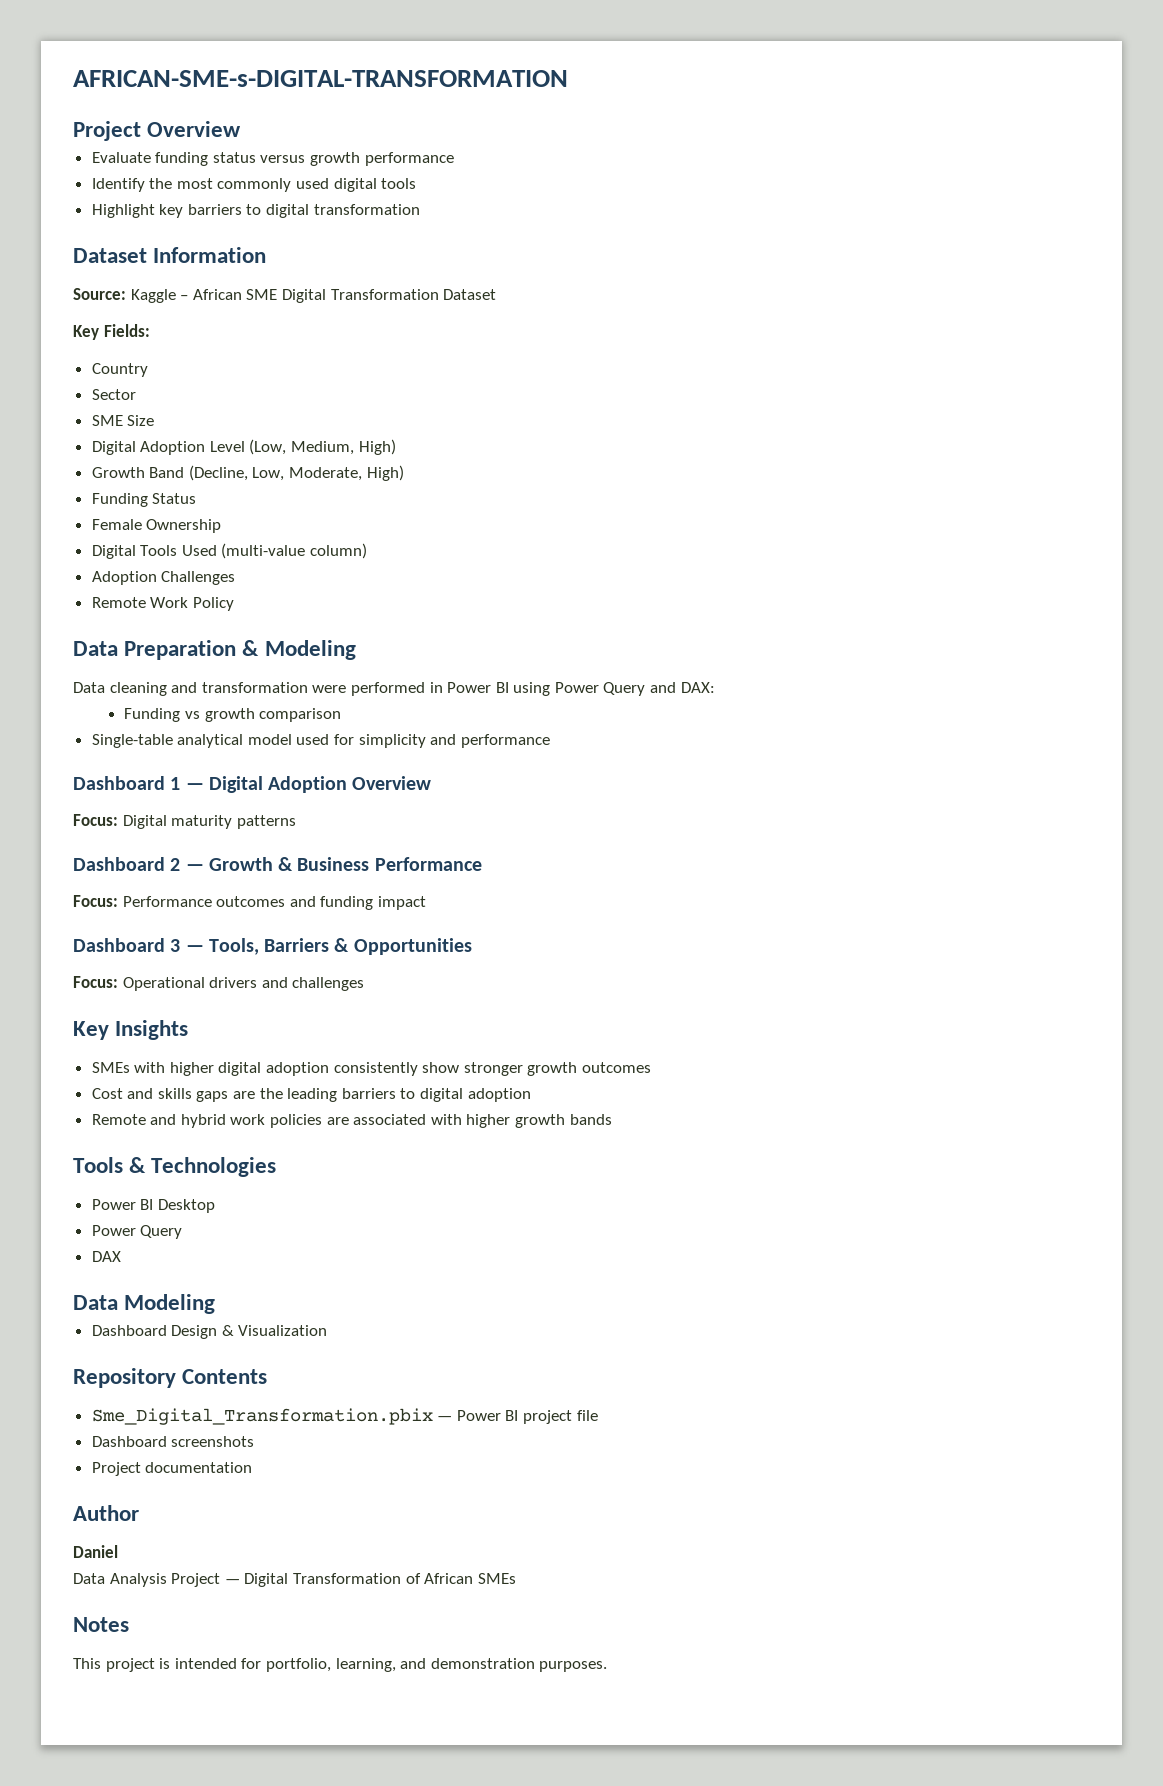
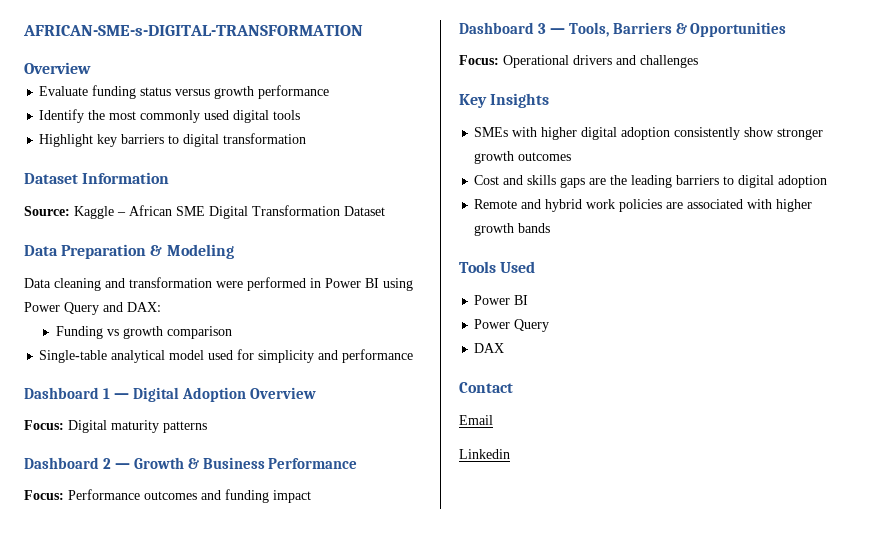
[73,121,141,141] Project -> (363, 30) none
[73,324,150,340] [91,363,148,377] [91,389,136,400] [91,415,155,426] [91,439,396,455] [91,465,404,481] [91,493,197,507] [91,519,222,533] [91,543,368,559] [91,571,236,585] [91,597,234,611] // Key Fields: // Country // Sector // SME Size // Digital Adoption Level (Low, Medium, High) // Growth Band (Decline, Low, Moderate, High) // Funding Status // Female Ownership // Digital Tools Used (multi-value column) // Adoption Challenges // Remote Work Policy -> (385, 211) none
[129,1157,277,1177] [91,1199,215,1213] & Technologies // Power BI Desktop -> [500,261,536,273] [474,295,529,305] Used // Power BI
[73,1294,216,1314] [91,1325,328,1339] [73,1368,268,1388] [91,1408,598,1425] [91,1436,255,1447] [91,1462,253,1476] [73,1505,139,1521] [73,1545,118,1558] [73,1573,516,1587] [73,1617,129,1632] [73,1658,608,1672] Data Modeling // Dashboard Design & Visualization // Repository Contents // Sme_Digital_Transformation.pbix — Power BI project file // Dashboard screenshots // Project documentation // Author // Daniel // Data Analysis Project — Digital Transformation of African SMEs // Notes // This project is intended for portfolio, learning, and demonstration purposes. -> [459,382,513,393] [459,415,493,425] [459,449,510,459] Contact // Email // Linkedin

